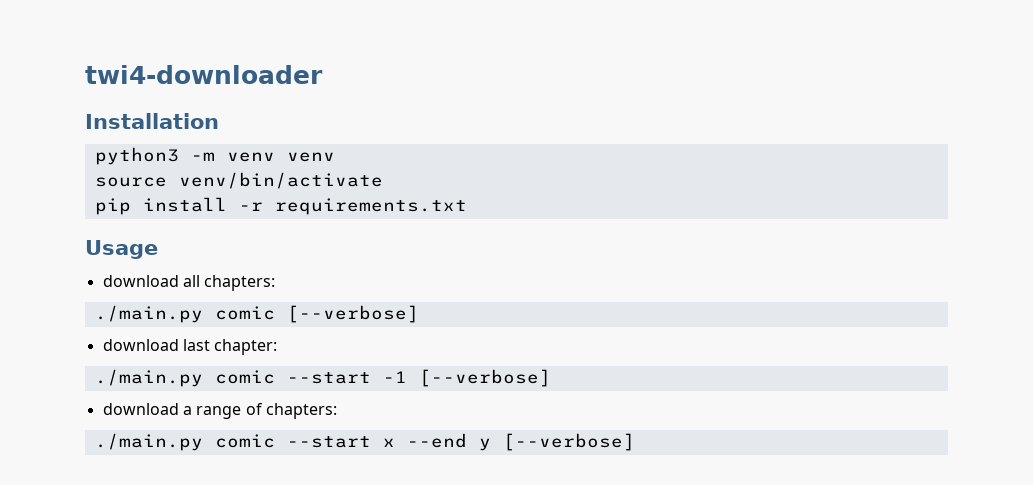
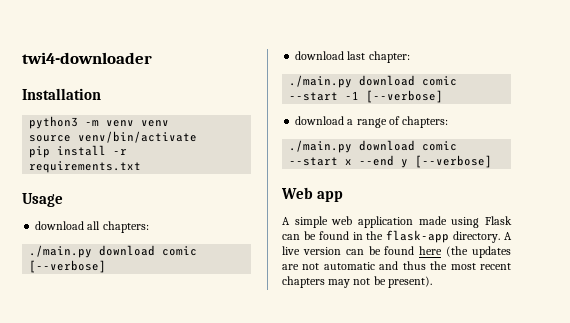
(203, 314) none -> [99,245,156,256] download
(203, 378) none -> [359,75,416,86] download
(203, 442) none -> [359,140,416,151] download
(635, 442) none -> [281,187,344,202] [282,216,512,228] [282,230,512,243] [282,246,511,258] [282,261,511,270] [282,276,432,288] // Web app // A simple web application made using Flask can be found in the flask-app directory. A live version can be found here (the updates are not automatic and thus the most recent chapters may not be present).

